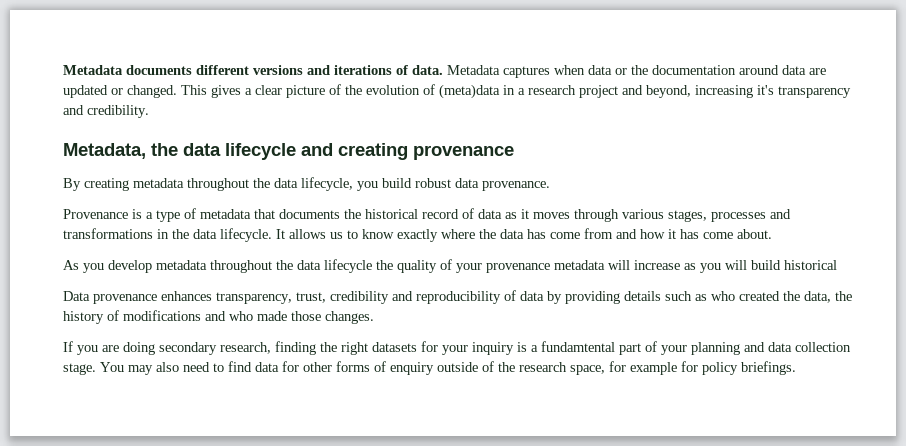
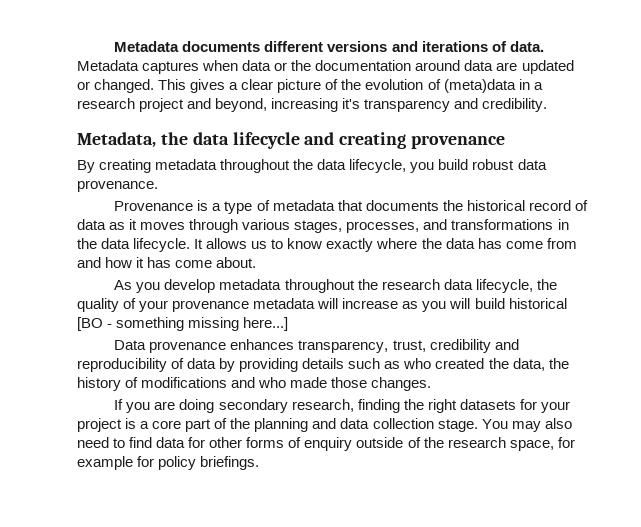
[711,212,766,222] processes -> [346,221,420,233] processes,
[297,259,372,273] data lifecycle -> [381,279,533,293] research data lifecycle,
(837, 265) none -> [77,317,289,331] [BO - something missing here...]
[472,341,615,355] inquiry is a fundamtental -> [77,418,182,432] project is a core
[661,345,687,355] your -> [230,418,251,429] the

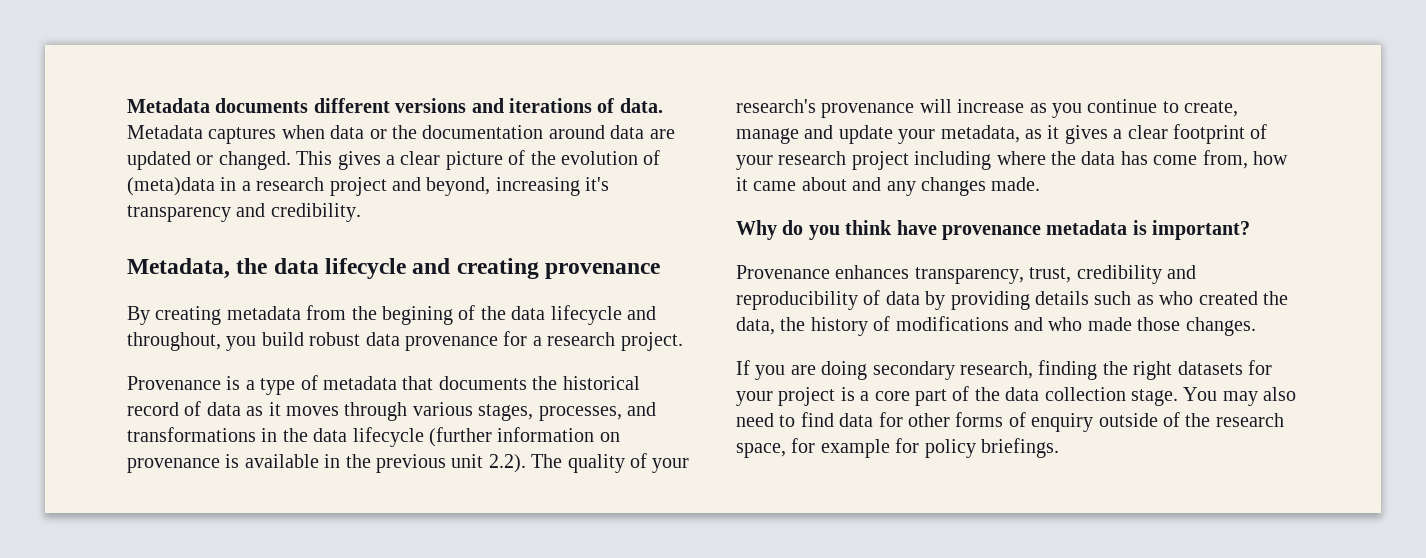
[220,159,547,173] [77,180,158,192] throughout the data lifecycle, you build robust data provenance. -> [306,305,656,325] [127,331,683,351] from the begining of the data lifecycle and throughout, you build robust data provenance for a research project.
[133,238,374,252] lifecycle. It allows us to know exactly -> [352,427,620,447] [127,453,690,473] [736,99,1239,118] [736,124,1268,144] [736,151,992,170] lifecycle (further information on provenance is available in the previous unit 2.2). The quality of your research's provenance will increase as you continue to create, manage and update your metadata, as it gives a clear footprint of your research project including
[546,238,577,249] [77,257,257,268] [114,279,557,293] [77,298,567,312] [77,317,289,331] [114,340,227,353] from and how it has come about. // As you develop metadata throughout the research data lifecycle, the quality of your provenance metadata will increase as you will build historical [BO - something missing here...] // Data provenance -> [1202,150,1288,169] [736,177,1041,196] [736,220,1251,240] [736,265,830,279] from, how it came about and any changes made. // Why do you think have provenance metadata is important? // Provenance
[254,418,337,432] planning and -> (1000, 394) none

